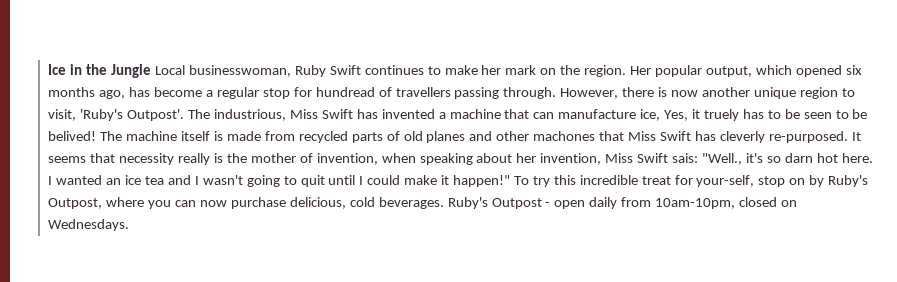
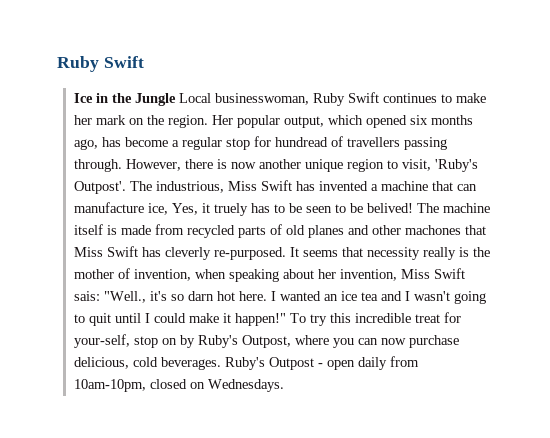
(48, 69) none -> [57,56,144,72] Ruby Swift //

